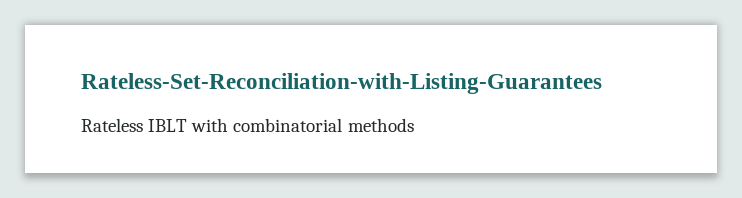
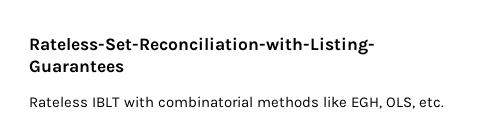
(414, 125) none -> [323,96,445,109] like EGH, OLS, etc.

